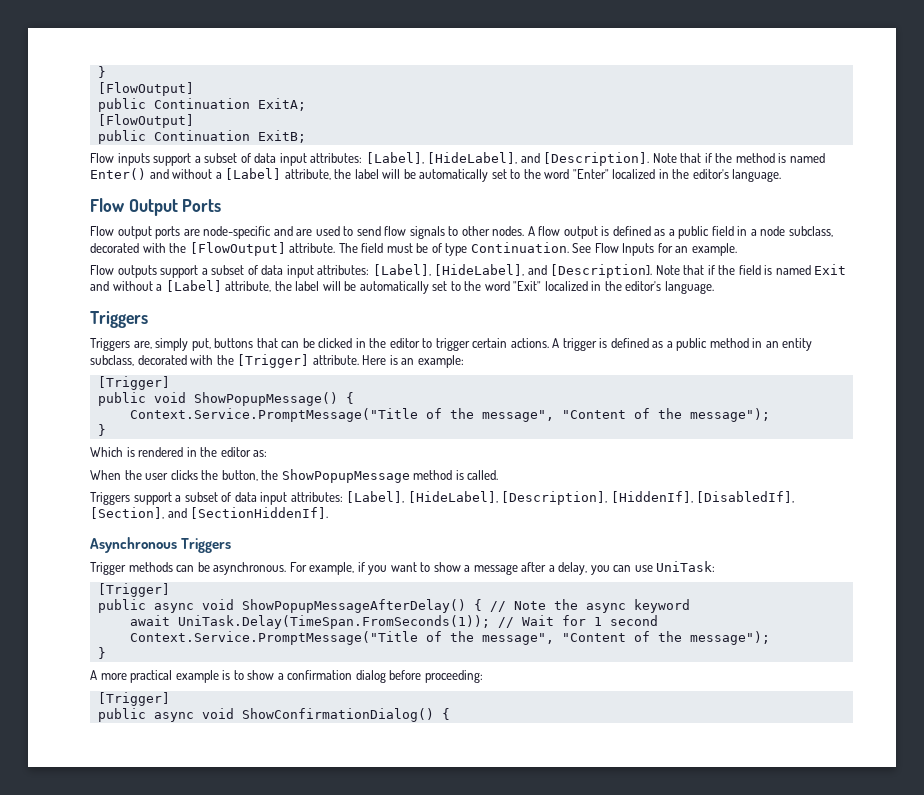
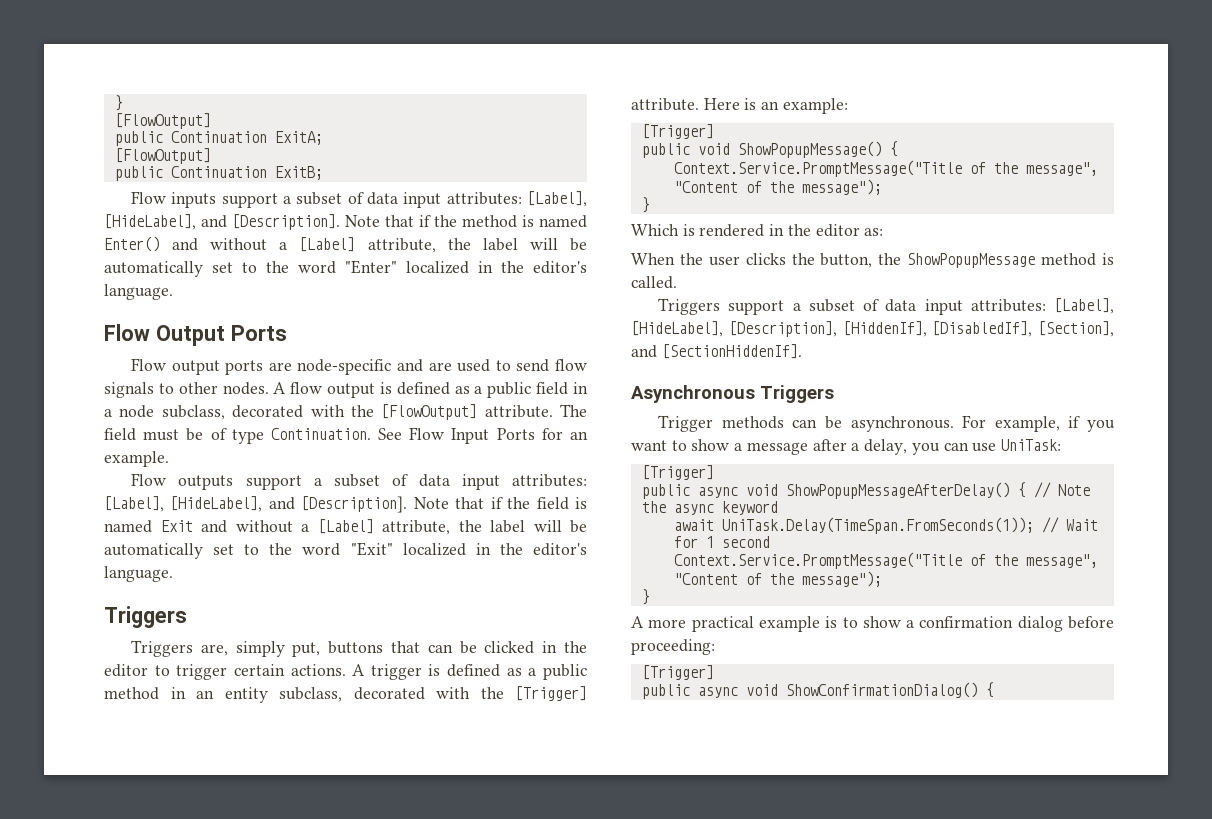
[622,243,655,256] Inputs -> [451,428,535,444] Input Ports

